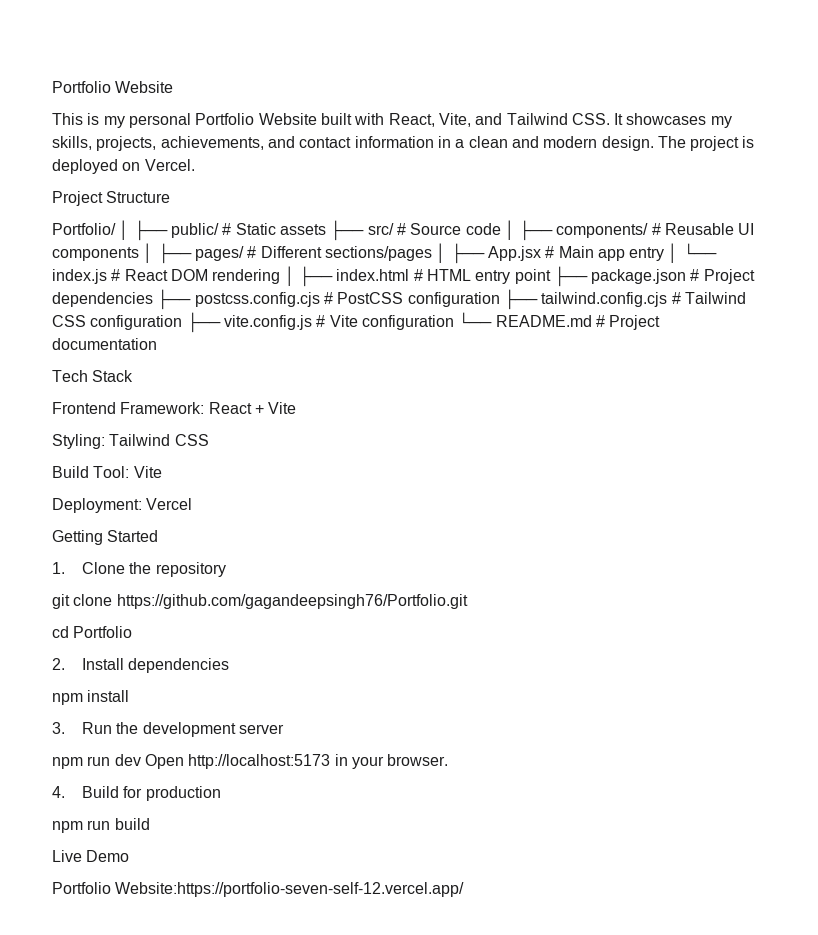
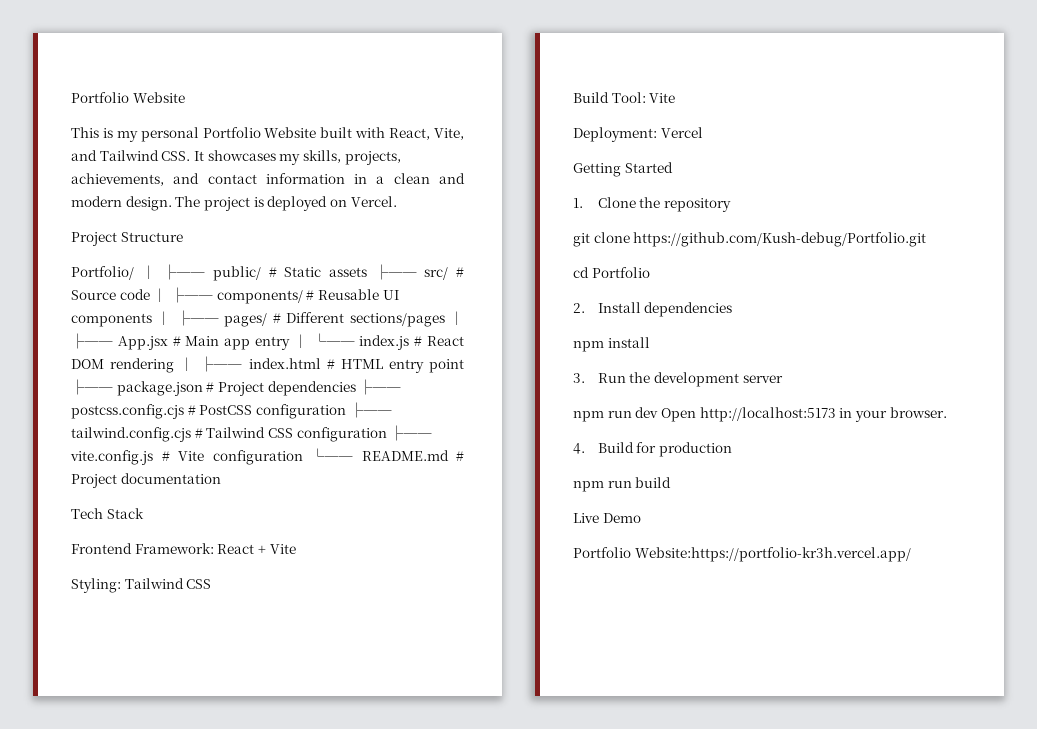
[116,594,468,609] https://github.com/gagandeepsingh76/Portfolio.git -> [633,232,927,247] https://github.com/Kush-debug/Portfolio.git
[115,882,465,897] Website:https://portfolio-seven-self-12.vercel.app/ -> [634,547,911,562] Website:https://portfolio-kr3h.vercel.app/

